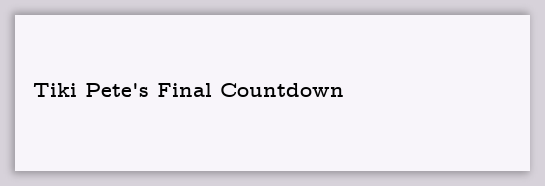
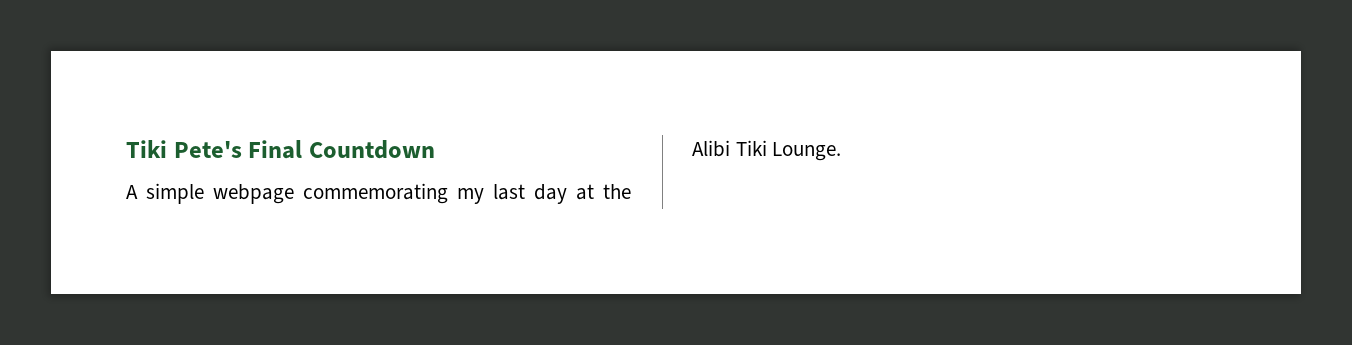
(344, 90) none -> [126,183,631,204] [692,140,842,161] // A simple webpage commemorating my last day at the Alibi Tiki Lounge.

